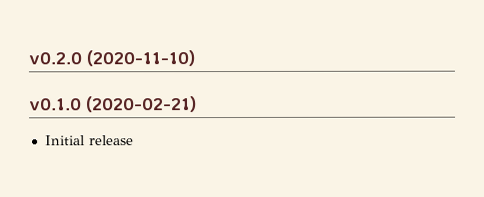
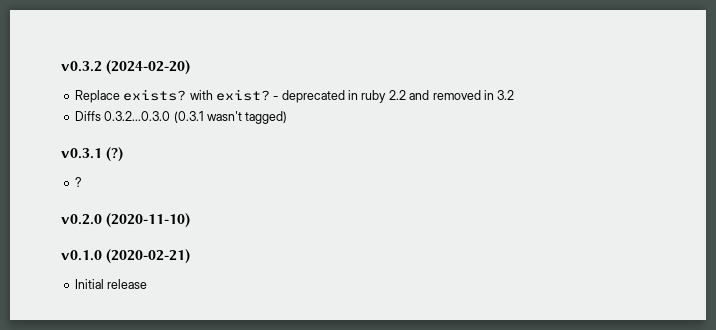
(28, 58) none -> [61,60,191,75] [74,89,515,103] [74,111,288,124] [61,147,124,162] [74,177,82,187] v0.3.2 (2024-02-20) // Replace exists? with exist? - deprecated in ruby 2.2 and removed in 3.2 // Diffs 0.3.2...0.3.0 (0.3.1 wasn't tagged) // v0.3.1 (?) // ? //

